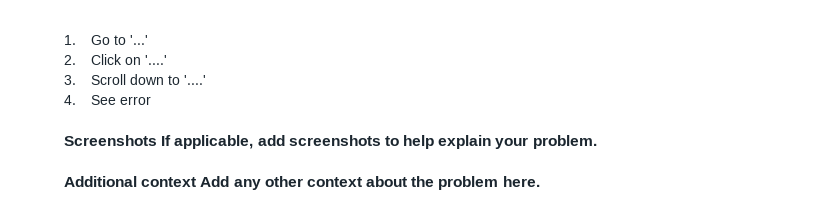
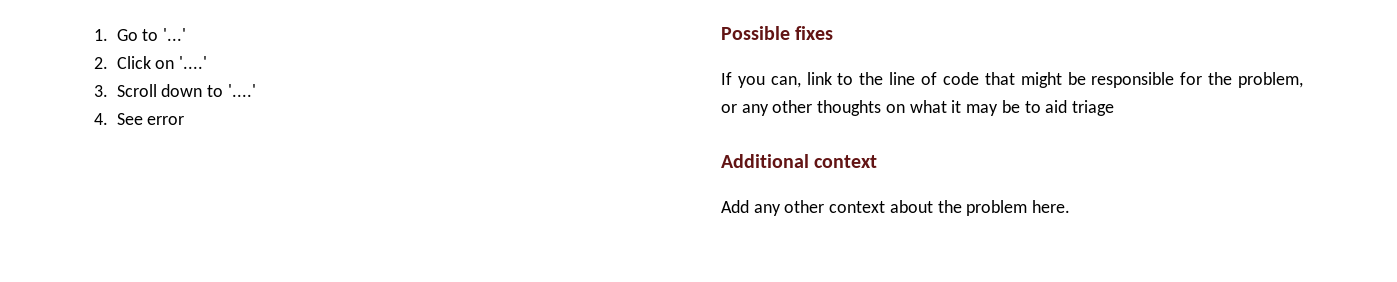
[64,135,597,149] Screenshots If applicable, add screenshots to help explain your problem. -> [721,26,834,40] [721,72,1303,88] [721,100,1114,116] Possible fixes // If you can, link to the line of code that might be responsible for the problem, or any other thoughts on what it may be to aid triage
(197, 182) none -> (878, 161) //

